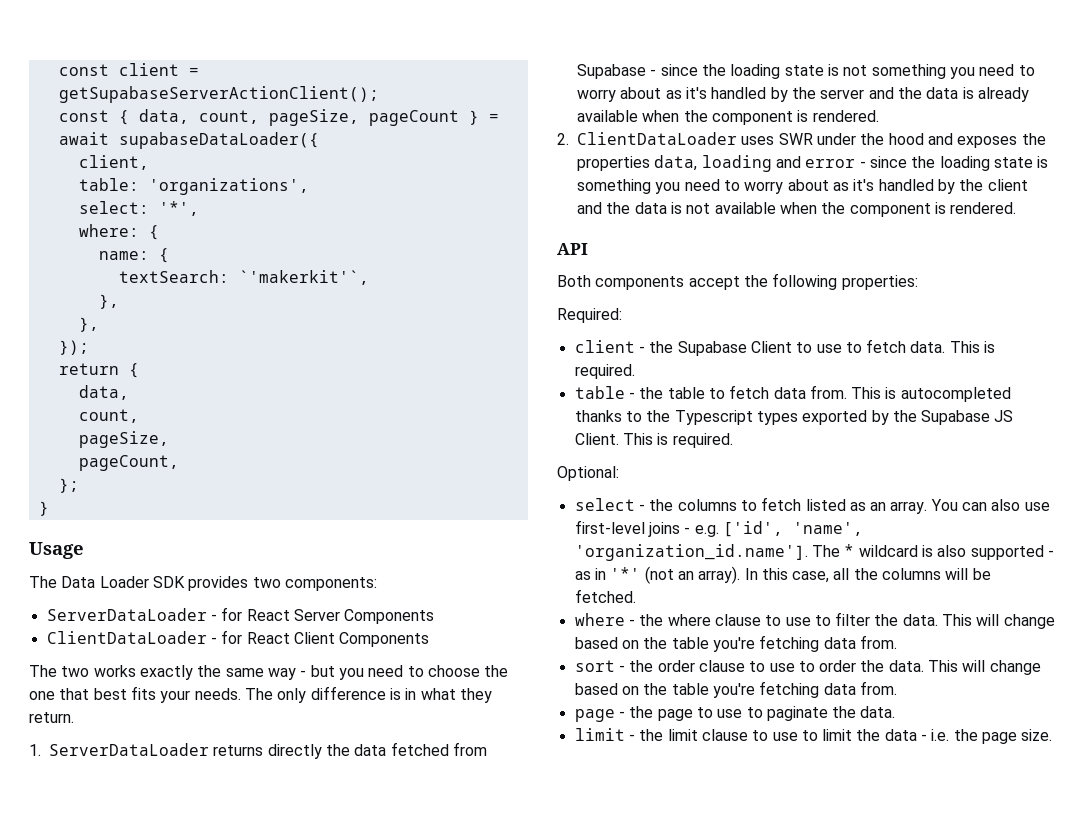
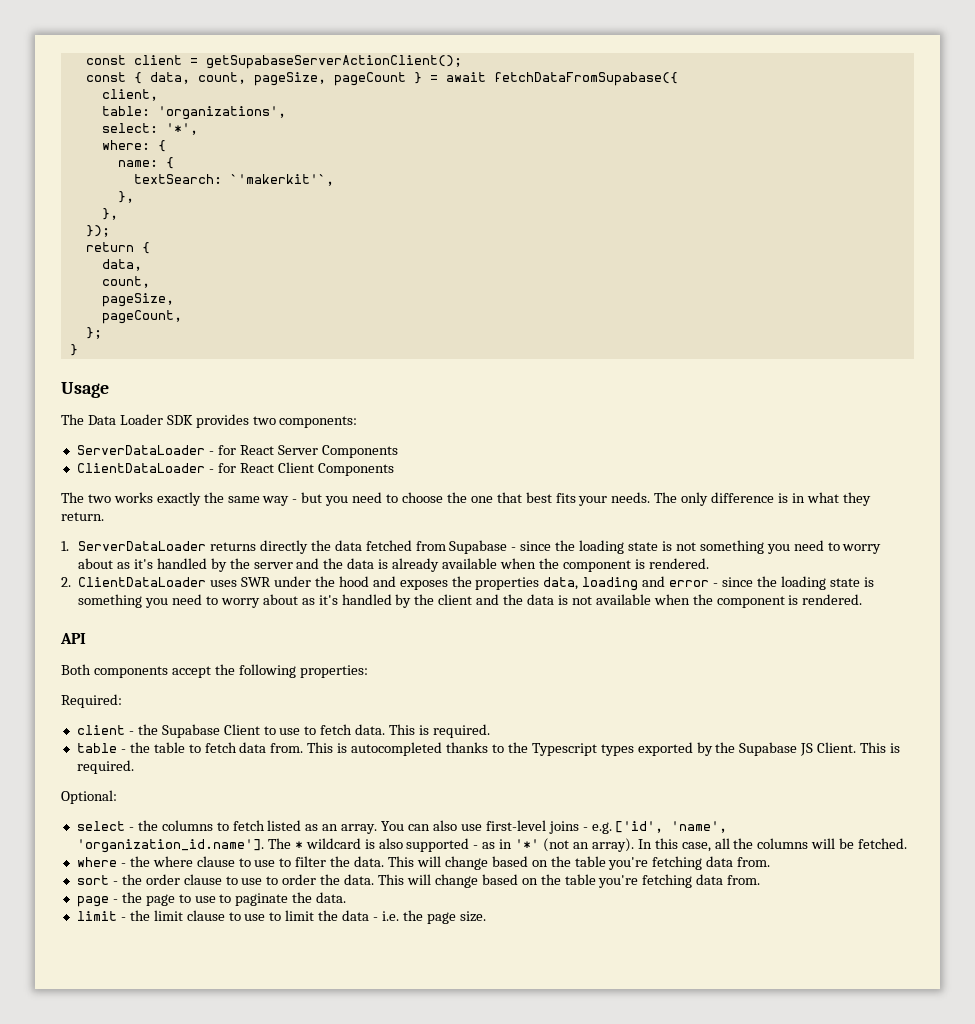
[118,132,319,149] supabaseDataLoader({ -> [493,72,678,86] fetchDataFromSupabase({

